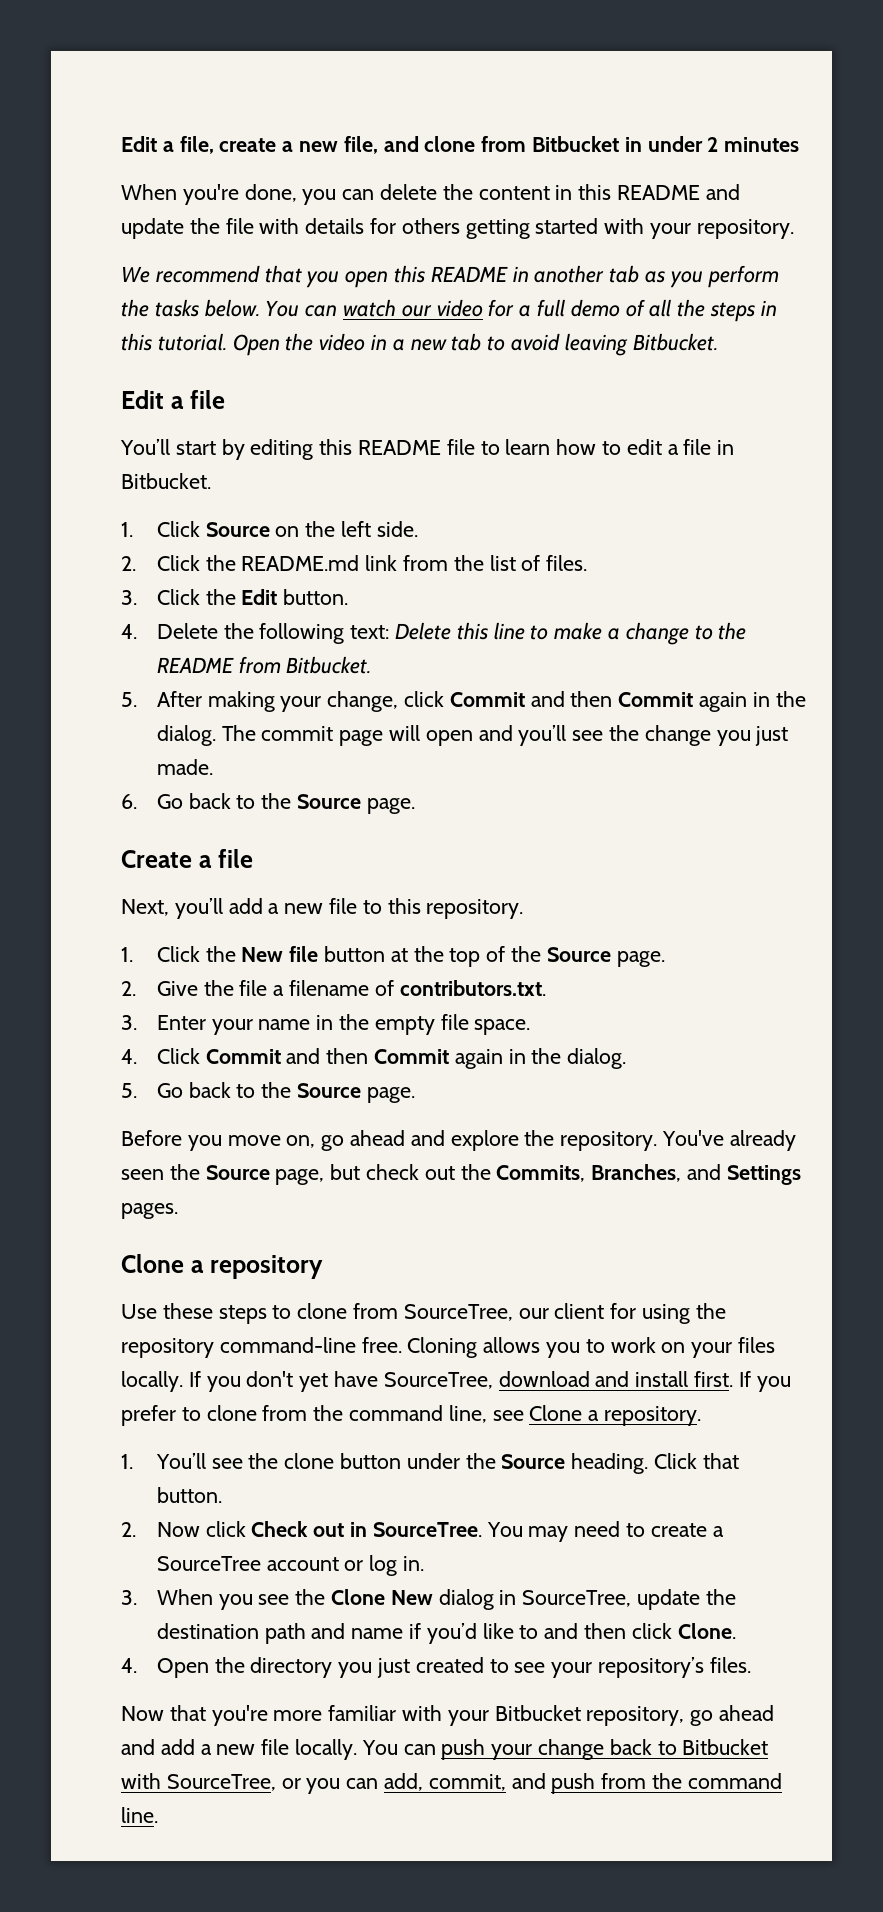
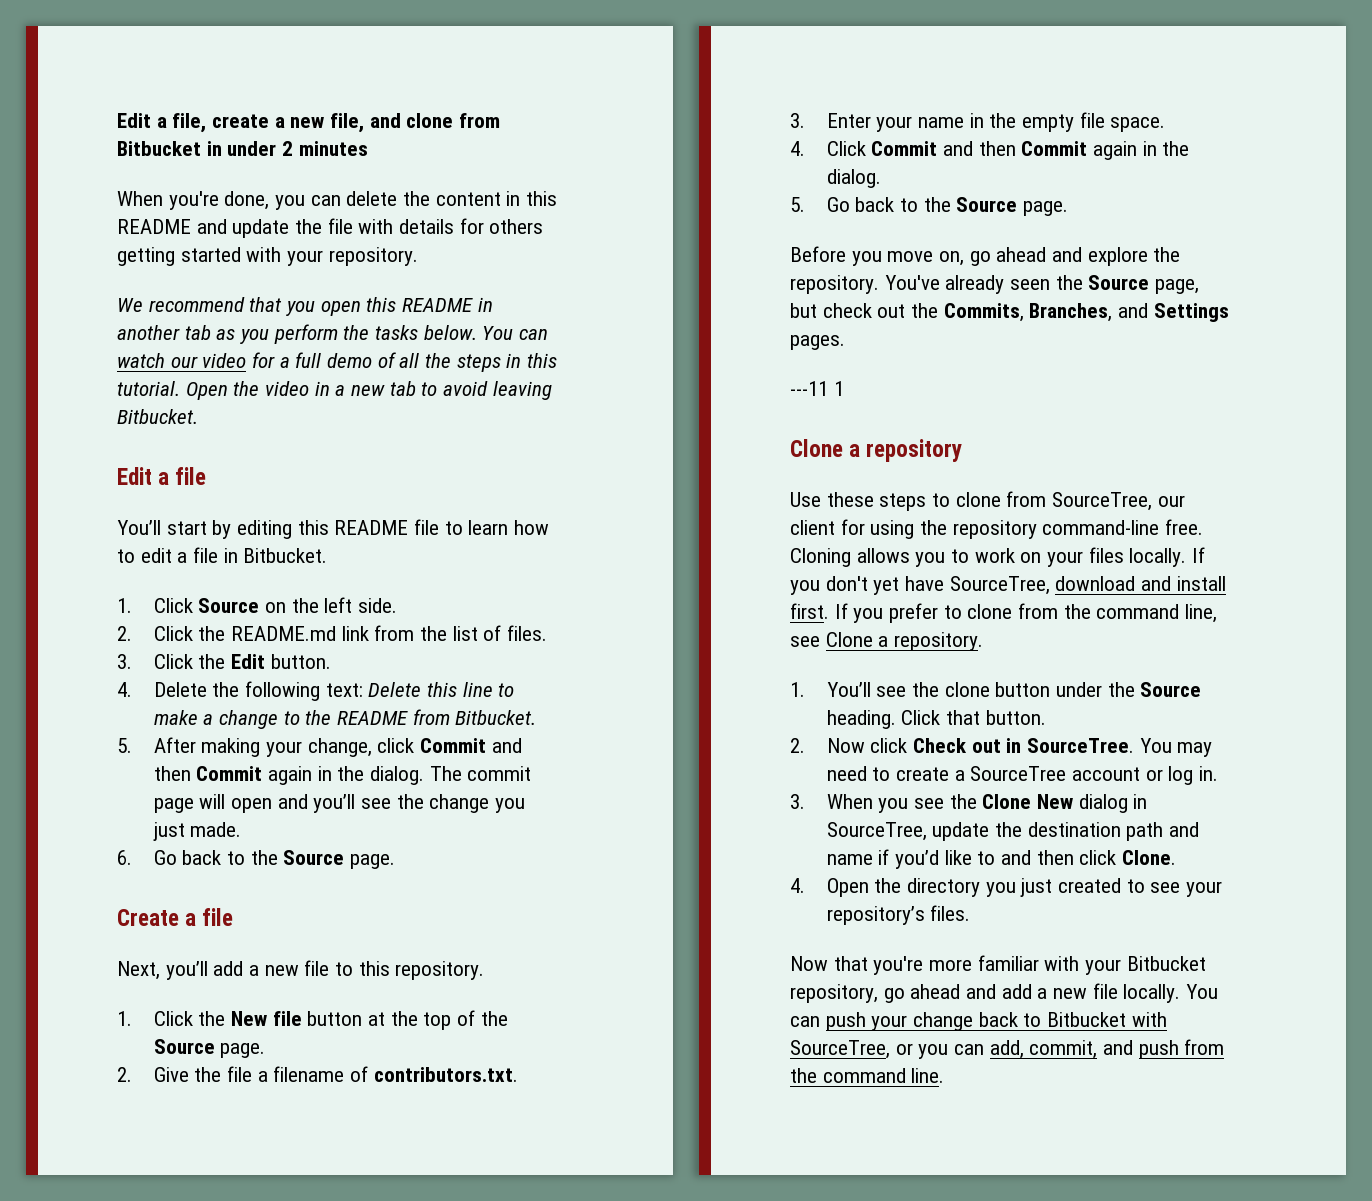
(178, 1211) none -> [790,381,844,396] // ---11 1

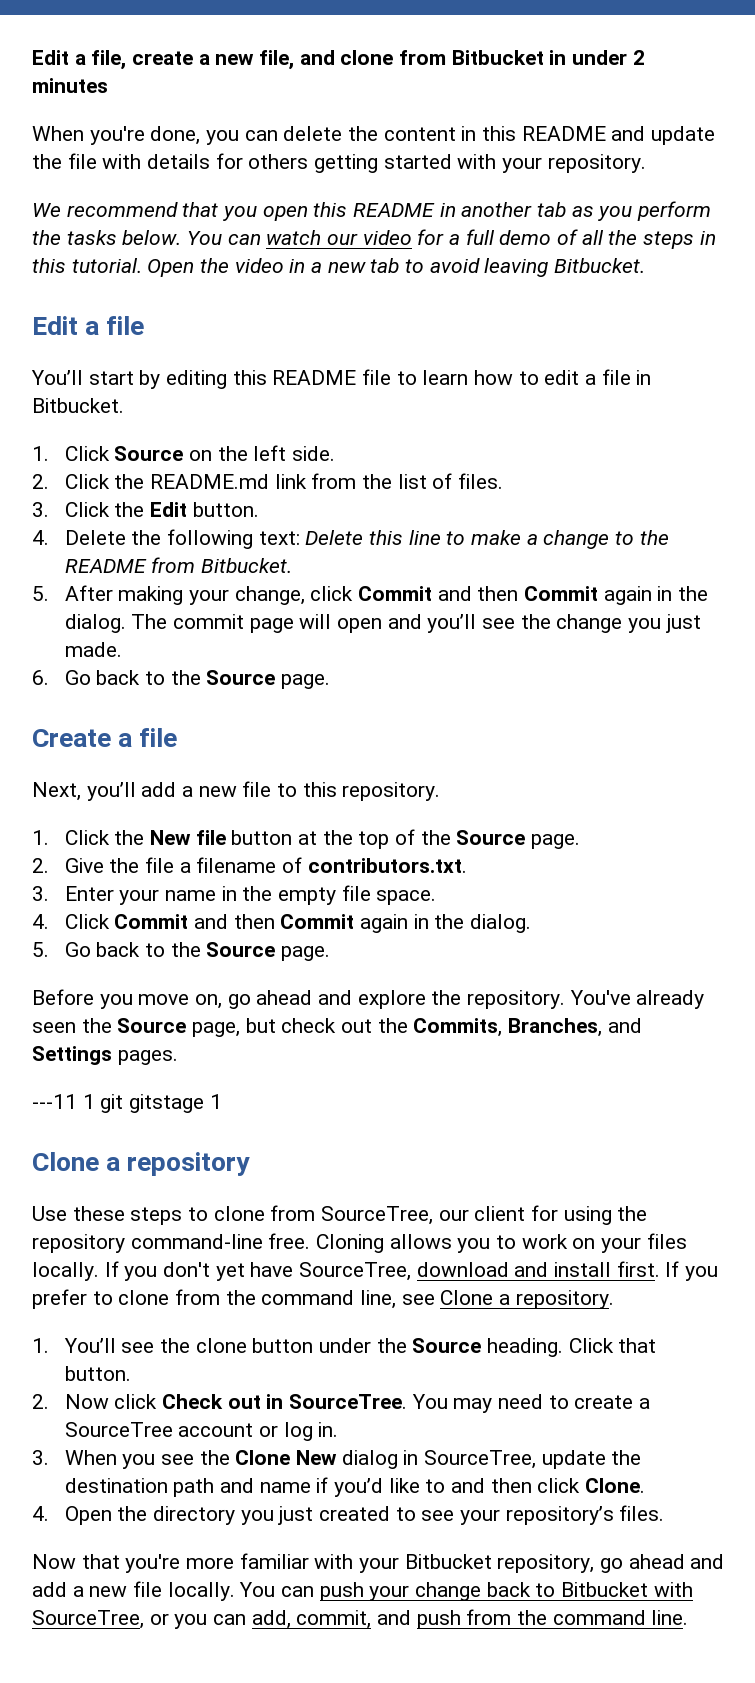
(844, 388) none -> [100,1094,222,1113] git gitstage 1

